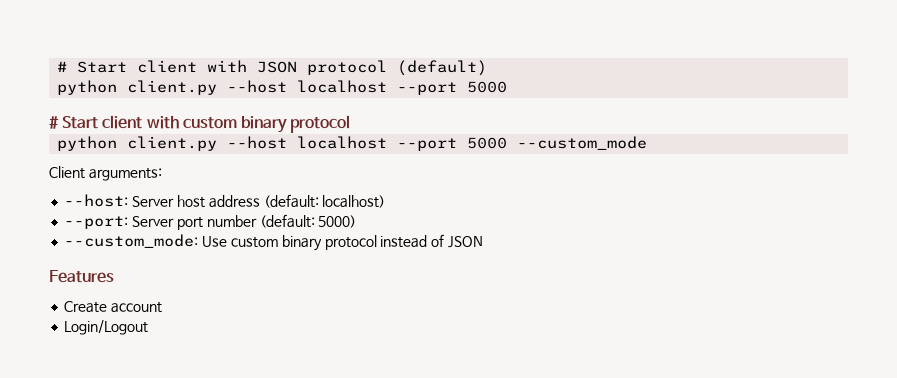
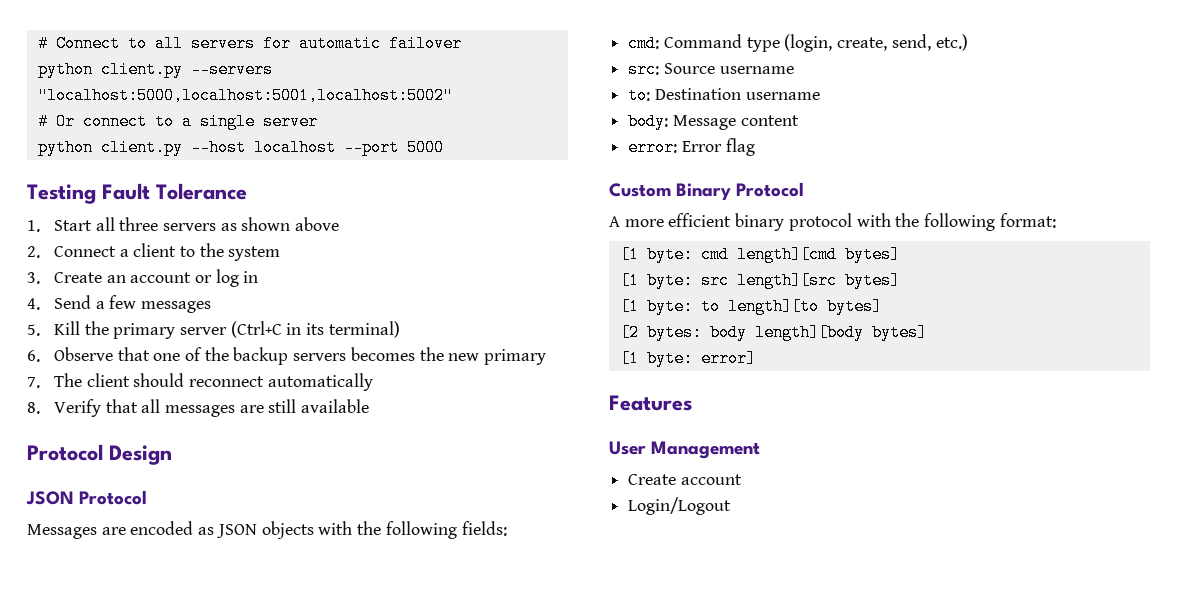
[57,60,488,76] # Start client with JSON protocol (default) -> [37,35,462,52] [37,61,273,78] [37,87,453,104] [37,113,318,130] # Connect to all servers for automatic failover // python client.py --servers "localhost:5000,localhost:5001,localhost:5002" // # Or connect to a single server
[49,115,351,133] [57,136,648,151] [49,166,162,181] [64,194,386,208] [64,214,357,230] [64,234,483,251] # Start client with custom binary protocol // python client.py --host localhost --port 5000 --custom_mode // Client arguments: // --host: Server host address (default: localhost) // --port: Server port number (default: 5000) // --custom_mode: Use custom binary protocol instead of JSON -> [27,183,247,204] [27,217,340,232] [27,243,281,261] [27,269,259,287] [27,295,211,313] [27,321,400,339] [27,347,547,365] [27,373,373,391] [27,399,370,417] [27,444,172,465] [26,490,148,505] [27,521,507,539] [628,34,968,52] [628,61,794,78] [628,87,820,104] [628,113,799,130] [628,138,755,156] [609,182,805,200] [609,213,1056,231] [619,246,900,263] [619,272,900,289] [619,298,882,315] [619,324,927,341] [619,350,756,367] Testing Fault Tolerance // 1. Start all three servers as shown above // 2. Connect a client to the system // 3. Create an account or log in // 4. Send a few messages // 5. Kill the primary server (Ctrl+C in its terminal) // 6. Observe that one of the backup servers becomes the new primary // 7. The client should reconnect automatically // 8. Verify that all messages are still available // Protocol Design // JSON Protocol // Messages are encoded as JSON objects with the following fields: // cmd: Command type (login, create, send, etc.) // src: Source username // to: Destination username // body: Message content // error: Error flag // Custom Binary Protocol // A more efficient binary protocol with the following format: // [1 byte: cmd length][cmd bytes] // [1 byte: src length][src bytes] // [1 byte: to length][to bytes] // [2 bytes: body length][body bytes] // [1 byte: error]
(114, 276) none -> [609,441,761,459] // User Management

